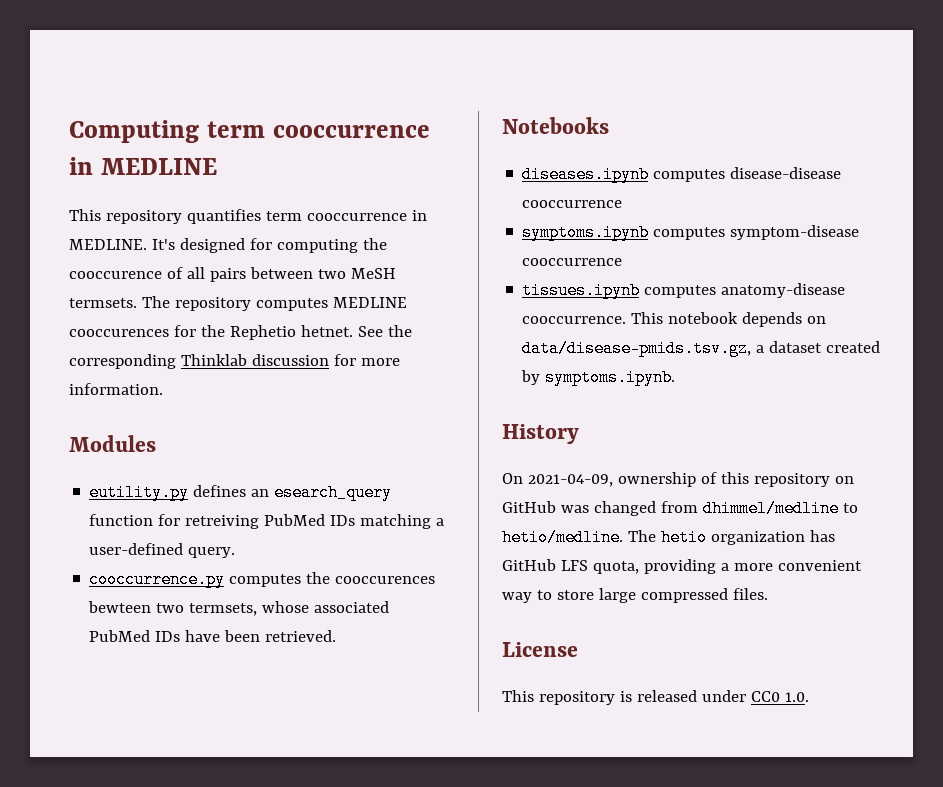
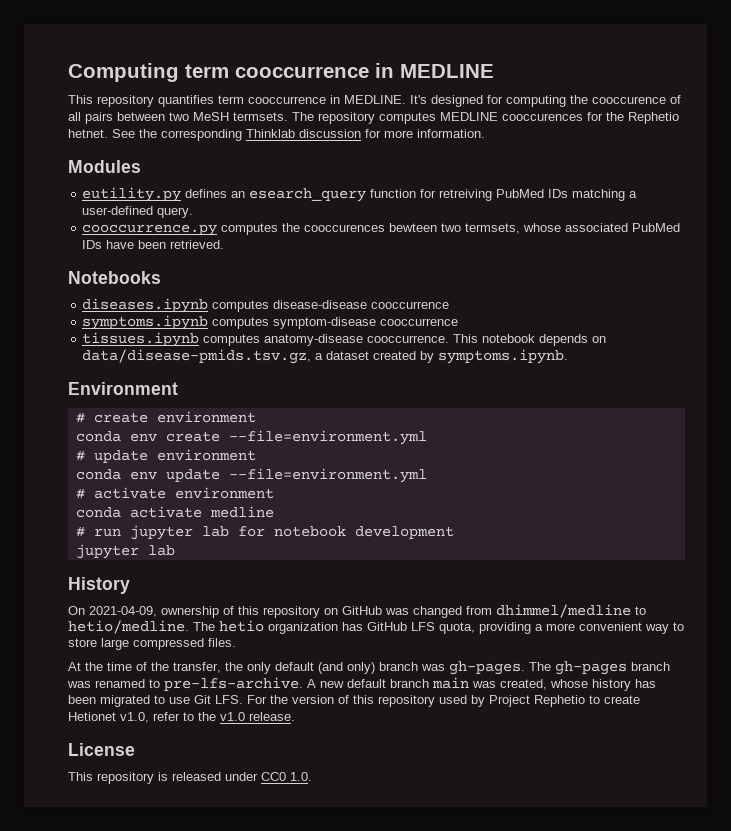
(676, 377) none -> [68,382,178,395] [75,411,256,423] [75,430,427,445] [75,449,256,463] [75,468,427,483] [75,487,274,499] [75,506,274,518] [75,525,454,540] [75,544,175,559] // Environment // # create environment // conda env create --file=environment.yml // # update environment // conda env update --file=environment.yml // # activate environment // conda activate medline // # run jupyter lab for notebook development // jupyter lab
(768, 594) none -> [68,661,670,675] [67,677,656,691] [68,695,640,707] [68,712,295,723] // At the time of the transfer, the only default (and only) branch was gh-pages. The gh-pages branch was renamed to pre-lfs-archive. A new default branch main was created, whose history has been migrated to use Git LFS. For the version of this repository used by Project Rephetio to create Hetionet v1.0, refer to the v1.0 release.

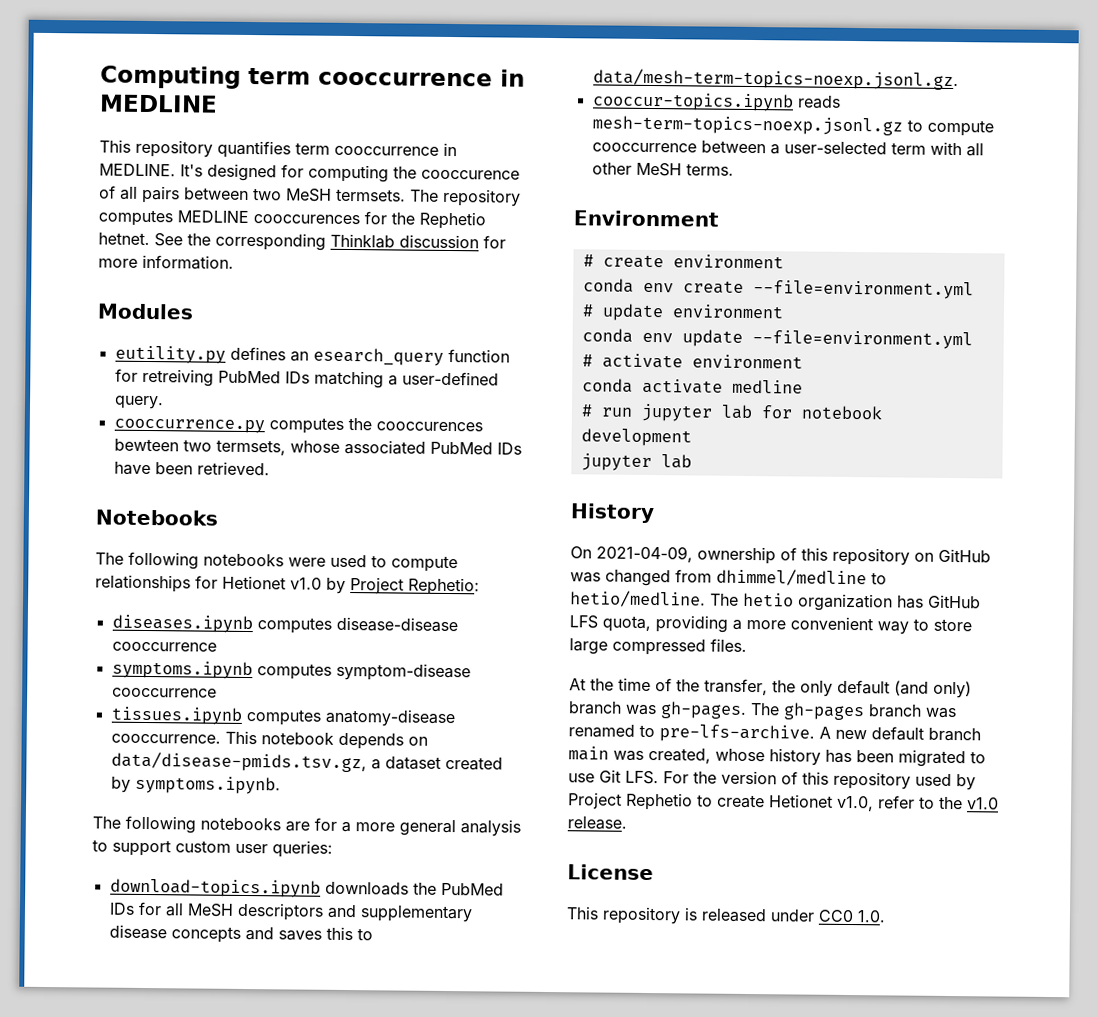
(161, 277) none -> [95,551,458,573] [95,574,480,596] // The following notebooks were used to compute relationships for Hetionet v1.0 by Project Rephetio:
(569, 356) none -> [92,815,521,837] [92,839,333,858] [109,878,504,898] [108,901,473,923] [108,924,373,943] [592,68,959,91] [591,92,841,112] [591,115,994,137] [591,140,984,157] [591,162,734,177] // The following notebooks are for a more general analysis to support custom user queries: // download-topics.ipynb downloads the PubMed IDs for all MeSH descriptors and supplementary disease concepts and saves this to data/mesh-term-topics-noexp.jsonl.gz. // cooccur-topics.ipynb reads mesh-term-topics-noexp.jsonl.gz to compute cooccurrence between a user-selected term with all other MeSH terms.

